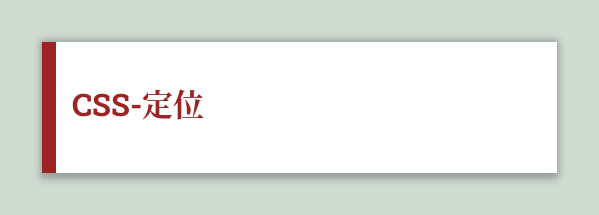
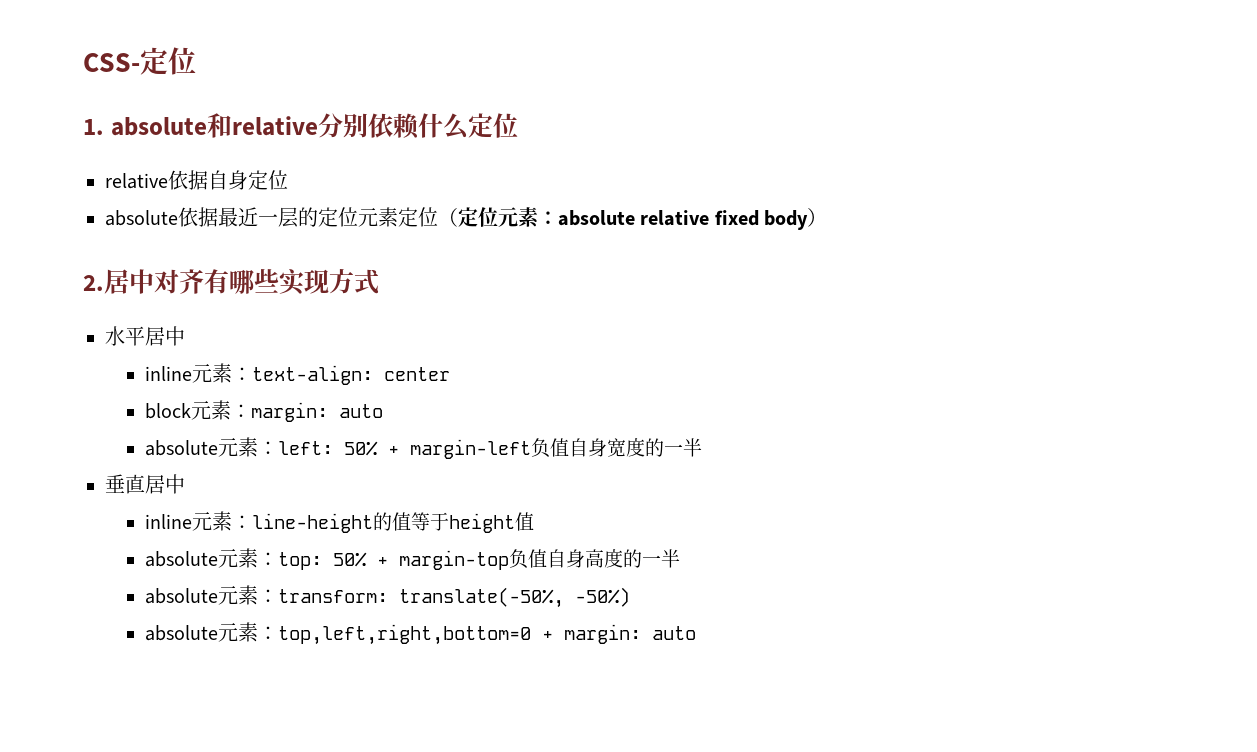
(204, 104) none -> [83,113,518,140] [105,170,288,190] [105,207,828,230] [83,269,379,295] [105,326,185,346] [144,363,450,385] [144,400,383,422] [144,437,702,459] [105,474,185,494] [144,511,534,533] [144,548,680,570] [144,585,630,608] [144,622,696,645] // 1. absolute和relative分别依赖什么定位 // relative依据自身定位 // absolute依据最近一层的定位元素定位（定位元素：absolute relative fixed body） // 2.居中对齐有哪些实现方式 // 水平居中 // inline元素：text-align: center // block元素：margin: auto // absolute元素：left: 50% + margin-left负值自身宽度的一半 // 垂直居中 // inline元素：line-height的值等于height值 // absolute元素：top: 50% + margin-top负值自身高度的一半 // absolute元素：transform: translate(-50%, -50%) // absolute元素：top,left,right,bottom=0 + margin: auto

